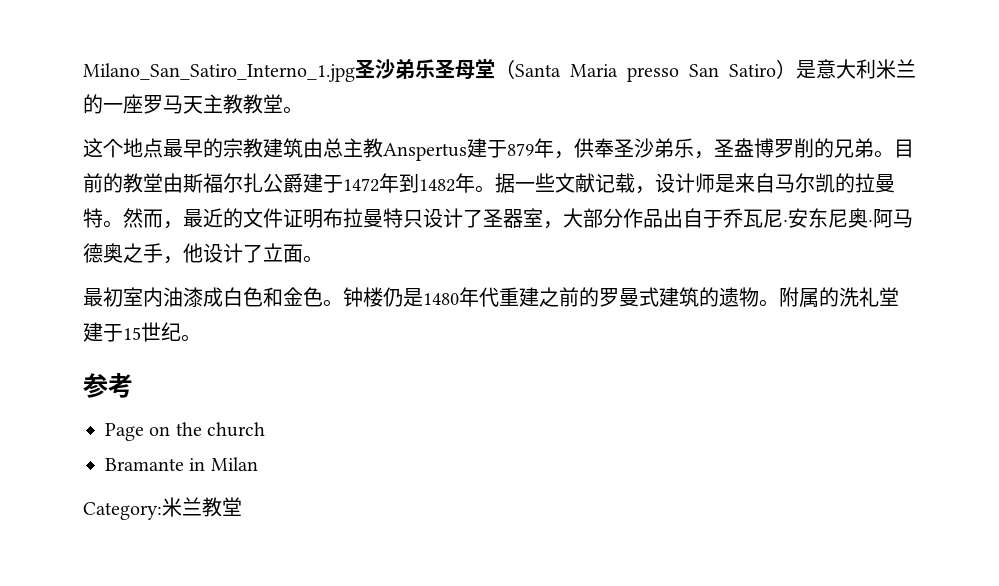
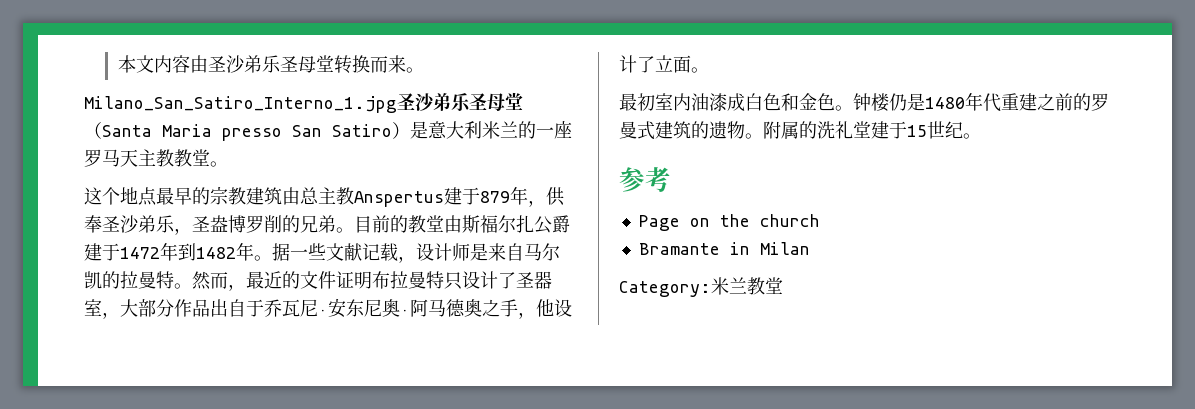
(83, 72) none -> [117,55,424,74] 本文内容由圣沙弟乐圣母堂转换而来。 //

